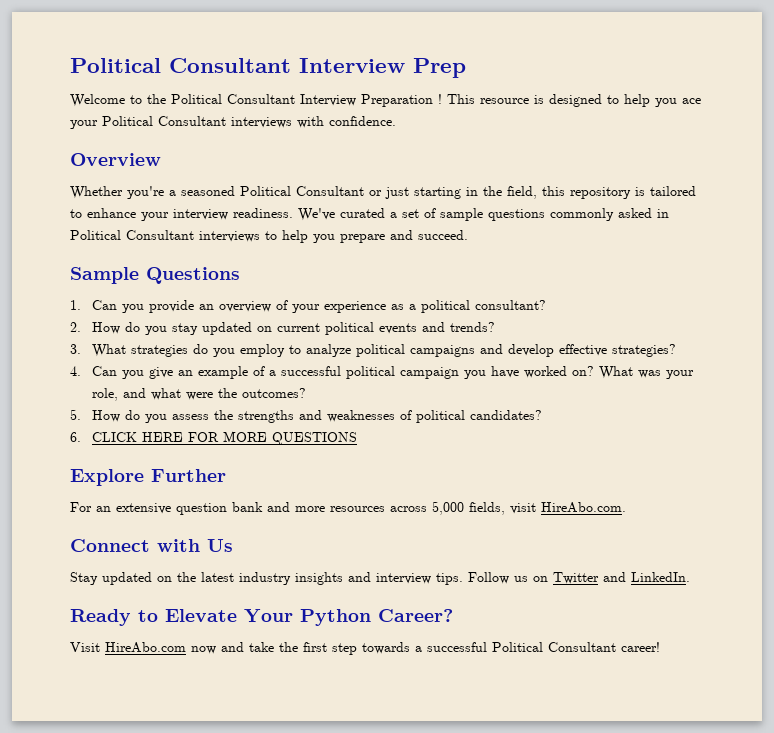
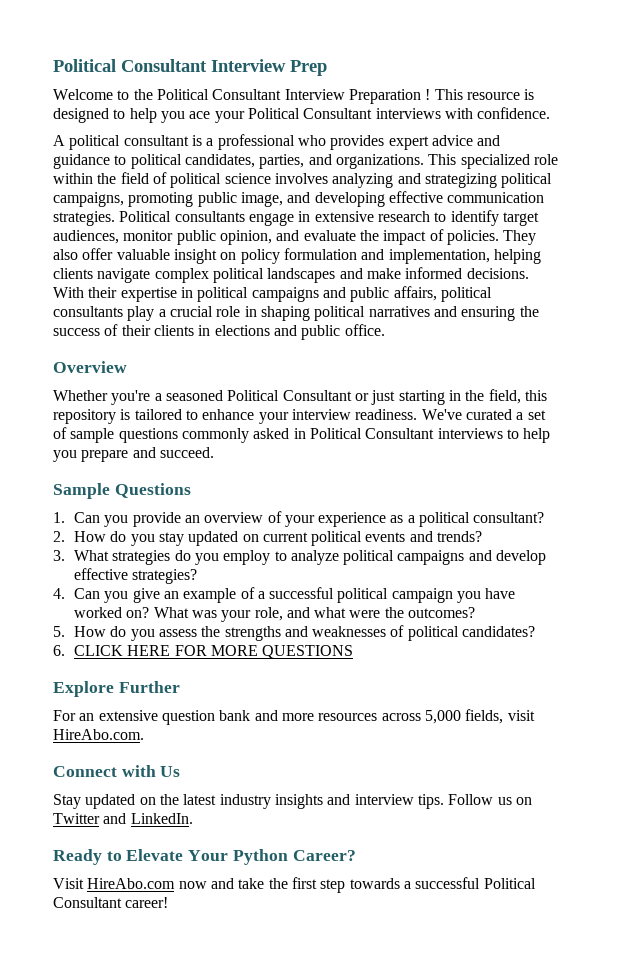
(396, 121) none -> [53,134,501,150] [53,154,558,169] [53,172,553,188] [53,191,545,207] [53,210,539,226] [53,229,537,245] [53,248,541,264] [53,267,529,283] [53,286,492,302] [53,306,539,321] [53,324,385,340] // A political consultant is a professional who provides expert advice and guidance to political candidates, parties, and organizations. This specialized role within the field of political science involves analyzing and strategizing political campaigns, promoting public image, and developing effective communication strategies. Political consultants engage in extensive research to identify target audiences, monitor public opinion, and evaluate the impact of policies. They also offer valuable insight on policy formulation and implementation, helping clients navigate complex political landscapes and make informed decisions. With their expertise in political campaigns and public affairs, political consultants play a crucial role in shaping political narratives and ensuring the success of their clients in elections and public office.

